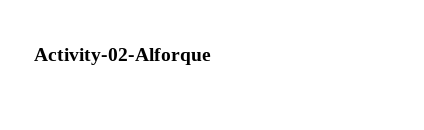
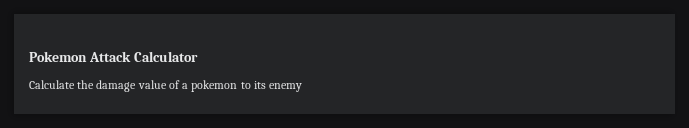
[34,48,211,65] Activity-02-Alforque -> [29,51,198,62] [29,80,303,92] Pokemon Attack Calculator // Calculate the damage value of a pokemon to its enemy

